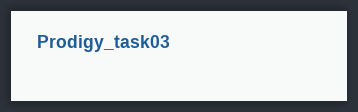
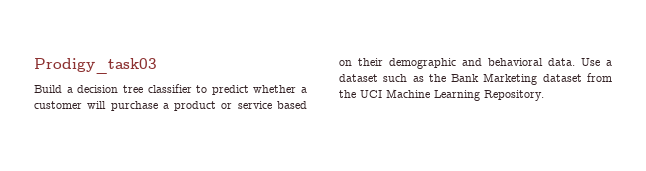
(170, 43) none -> [34,84,307,95] [34,101,307,111] [339,58,612,69] [339,73,612,85] [339,89,544,101] // Build a decision tree classifier to predict whether a customer will purchase a product or service based on their demographic and behavioral data. Use a dataset such as the Bank Marketing dataset from the UCI Machine Learning Repository.

